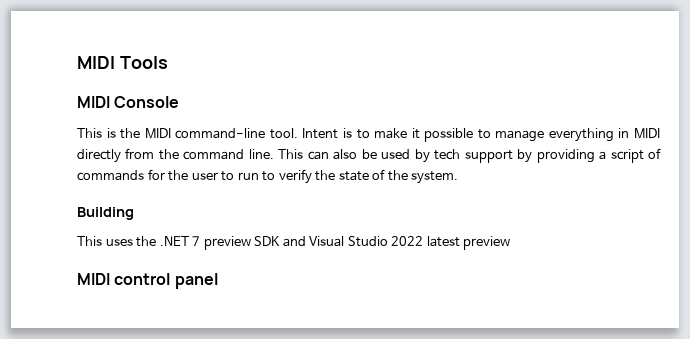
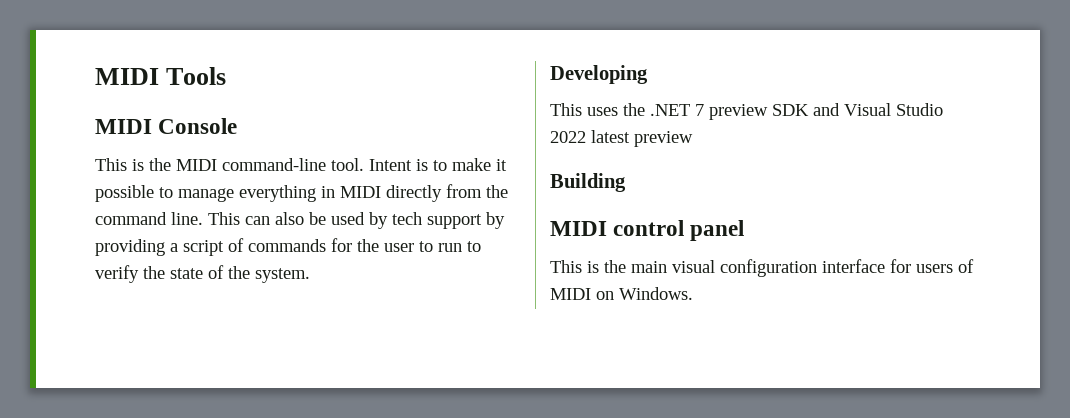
[77,207,134,220] Building -> [550,65,648,84] Developing
(511, 243) none -> [550,173,626,192] // Building
(218, 281) none -> [550,259,974,277] [550,287,693,300] // This is the main visual configuration interface for users of MIDI on Windows.

